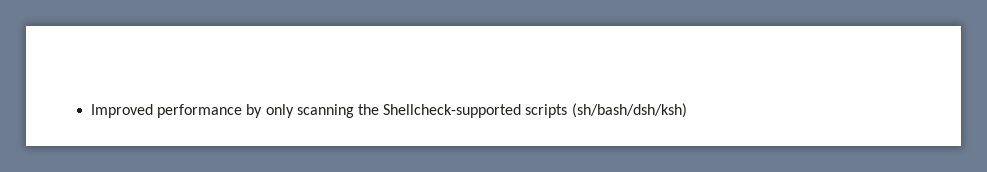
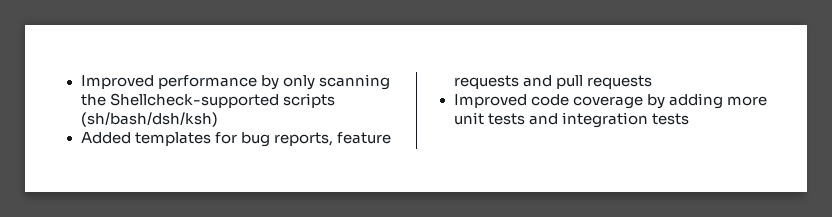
(687, 110) none -> [80,132,391,147] [453,75,652,89] [453,93,767,109] [453,112,689,128] // Added templates for bug reports, feature requests and pull requests // Improved code coverage by adding more unit tests and integration tests

